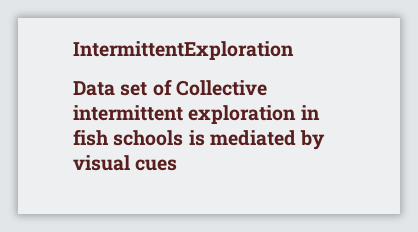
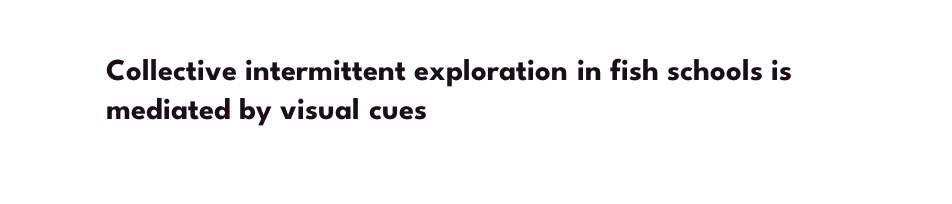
[73,41,294,60] [73,79,172,96] IntermittentExploration // Data set of -> (106, 70) none

